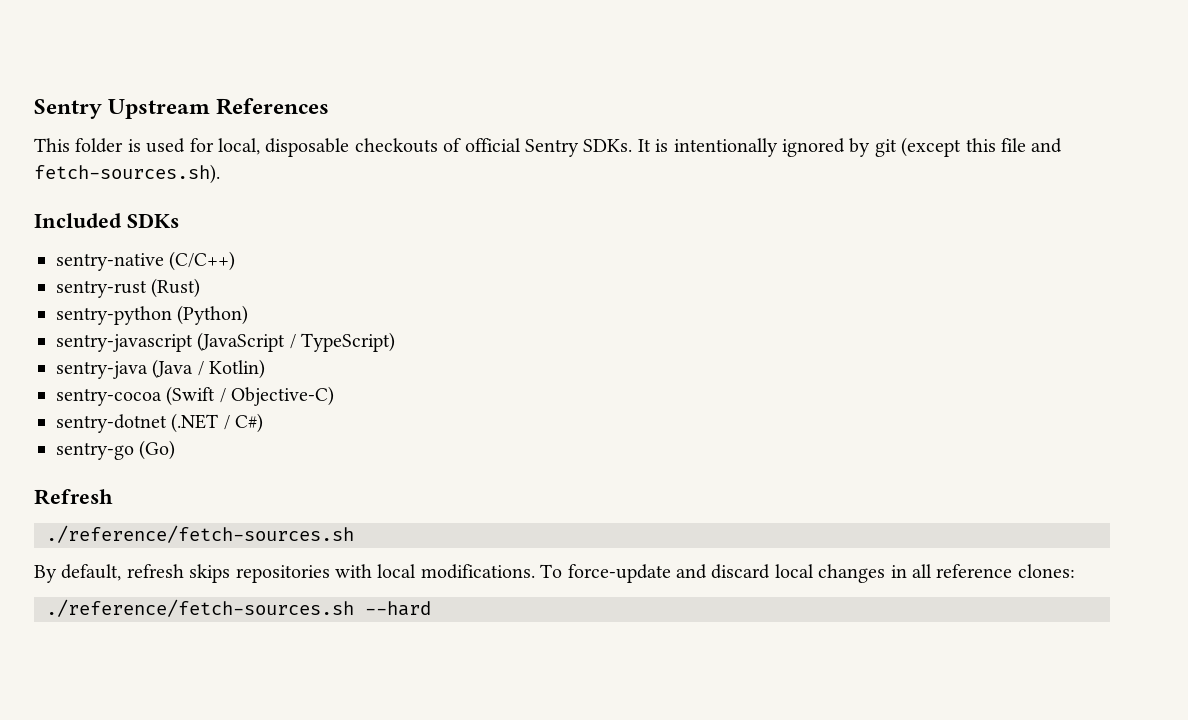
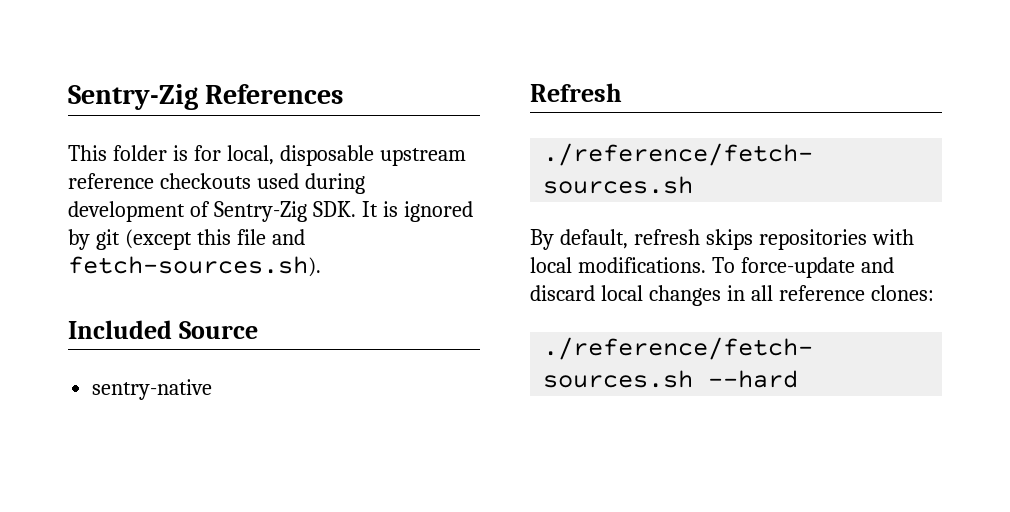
[34,99,211,119] Sentry Upstream -> [68,84,198,110] Sentry-Zig
[146,138,186,153] used -> (188, 153) none
[354,138,633,157] checkouts of official Sentry SDKs. -> [379,148,466,166] [68,173,365,194] [68,201,356,222] upstream reference checkouts used during development of Sentry-Zig SDK.
[673,138,778,157] intentionally -> (398, 209) none
[127,213,179,228] SDKs -> [178,321,258,339] Source
[169,251,236,271] [56,278,201,298] [56,305,249,325] [56,332,396,352] [56,359,266,379] [56,386,335,406] [56,413,264,433] [56,440,176,460] (C/C++) // sentry-rust (Rust) // sentry-python (Python) // sentry-javascript (JavaScript / TypeScript) // sentry-java (Java / Kotlin) // sentry-cocoa (Swift / Objective-C) // sentry-dotnet (.NET / C#) // sentry-go (Go) -> (213, 389) none

